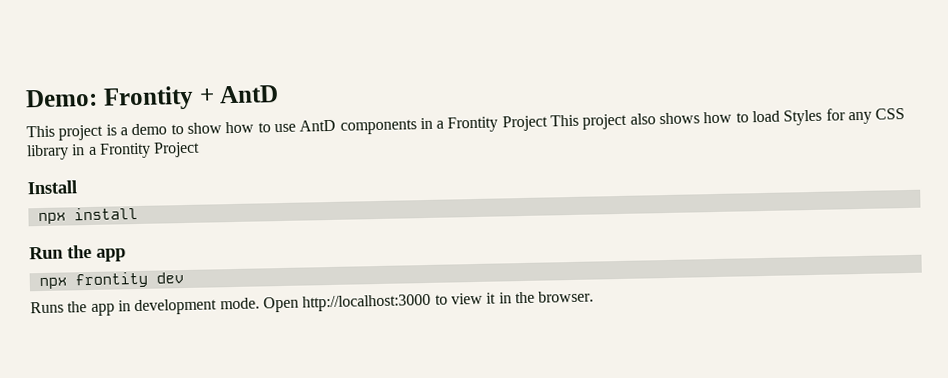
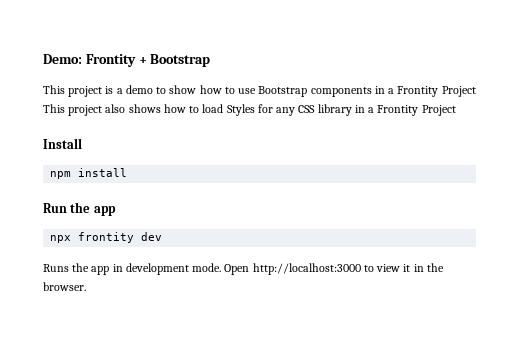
[219,85,280,104] AntD -> [150,54,211,67] Bootstrap
[299,119,337,132] AntD -> [258,86,308,97] Bootstrap
[37,212,66,225] npx -> [50,171,72,179] npm

